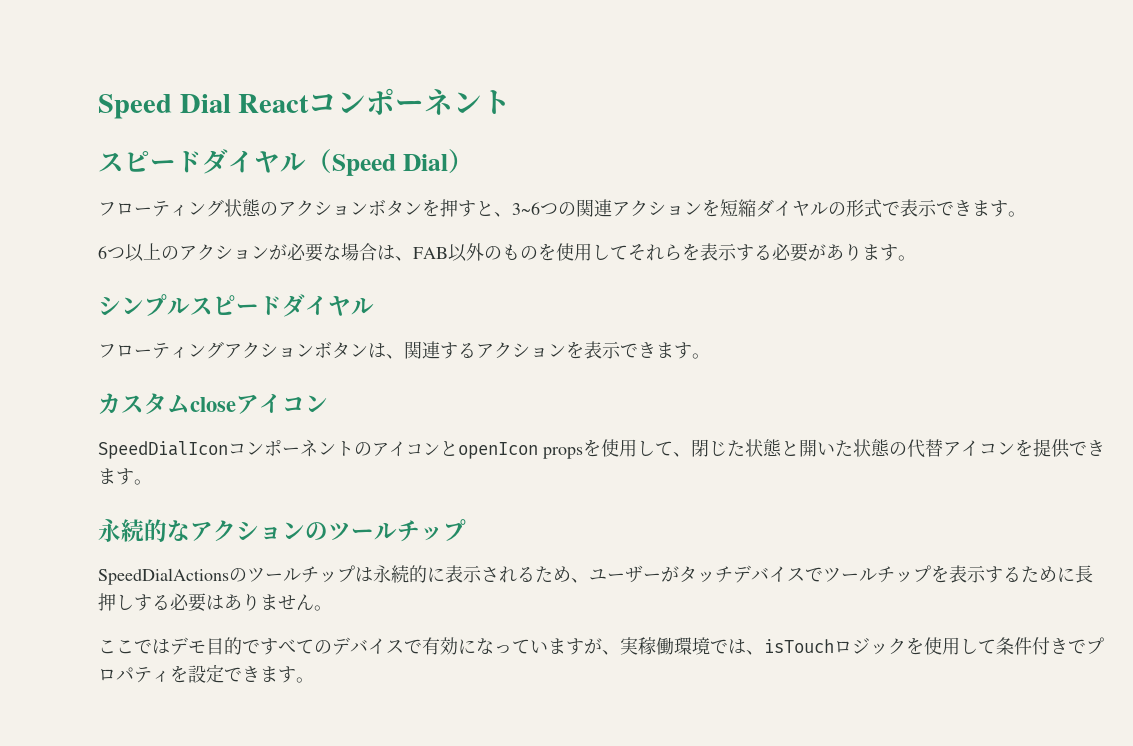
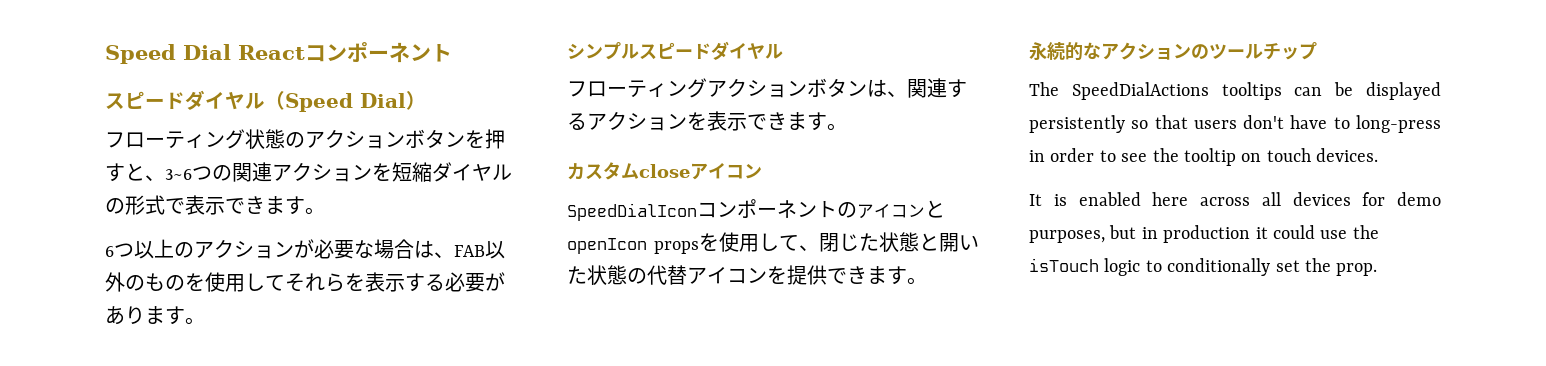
[98,565,1093,585] [98,593,332,612] [98,637,1104,655] [98,664,314,683] SpeedDialActionsのツールチップは永続的に表示されるため、ユーザーがタッチデバイスでツールチップを表示するために長押しする必要はありません。 // ここではデモ目的ですべてのデバイスで有効になっていますが、実稼働環境では、isTouchロジックを使用して条件付きでプロパティを設定できます。 -> [1029,82,1441,100] [1029,115,1441,133] [1029,148,1379,166] [1029,192,1441,206] [1029,225,1379,243] [1029,258,1378,276] The SpeedDialActions tooltips can be displayed persistently so that users don't have to long-press in order to see the tooltip on touch devices. // It is enabled here across all devices for demo purposes, but in production it could use the isTouch logic to conditionally set the prop.

